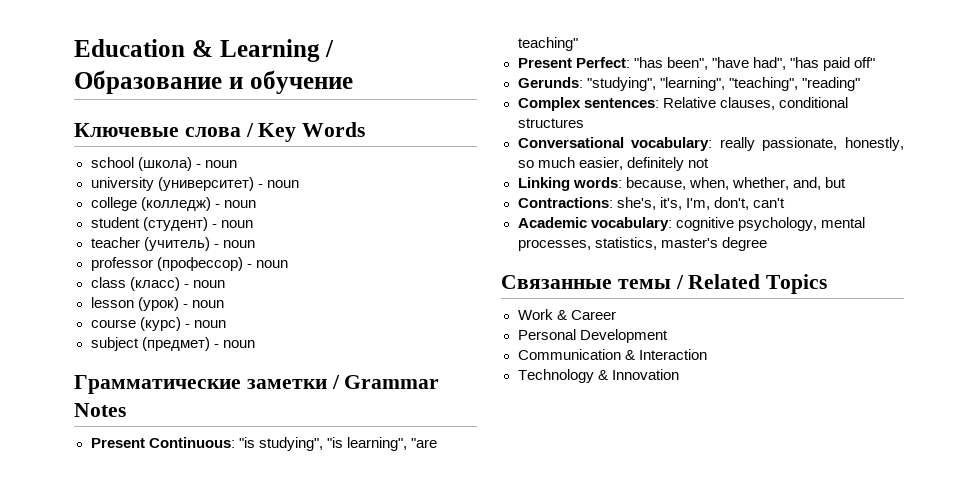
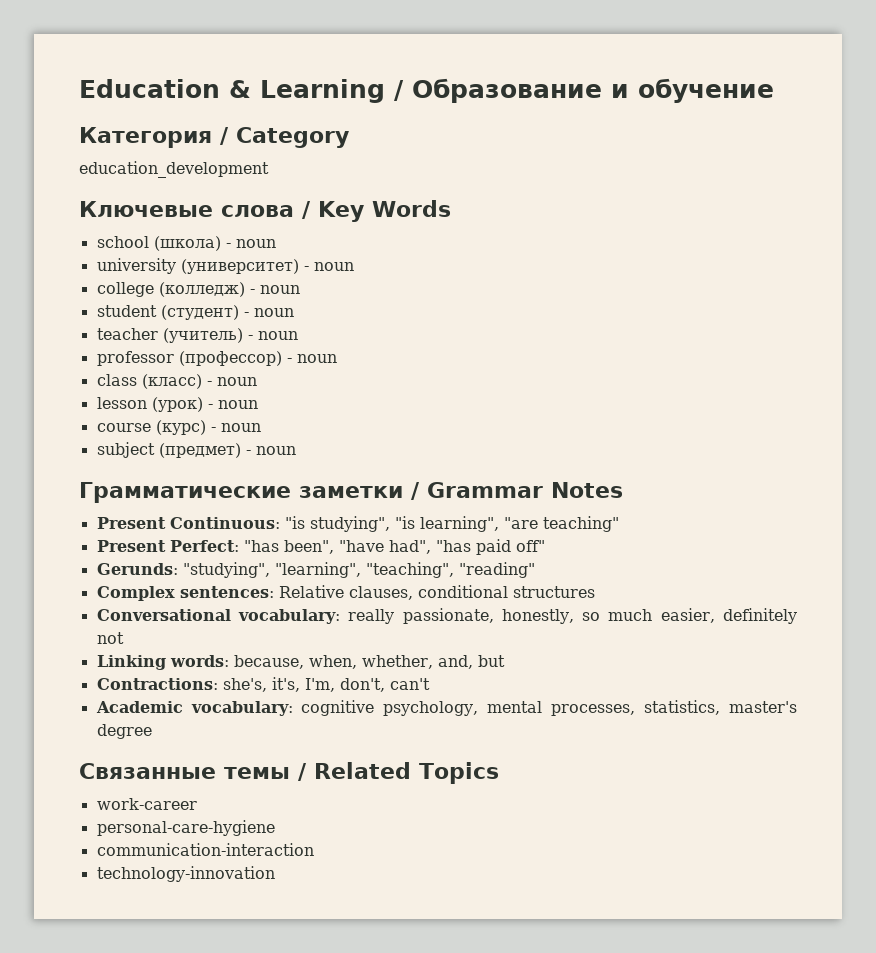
(353, 82) none -> [79,127,349,148] [79,161,269,178] // Категория / Category // education_development
[517,309,616,320] [517,329,668,343] [517,349,707,360] [517,369,679,383] Work & Career // Personal Development // Communication & Interaction // Technology & Innovation -> [96,798,197,810] [96,820,275,836] [96,843,314,856] [96,866,275,882] work-career // personal-care-hygiene // communication-interaction // technology-innovation

